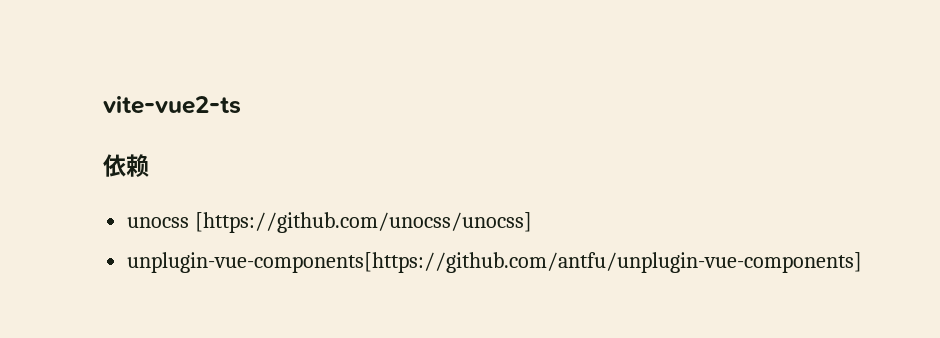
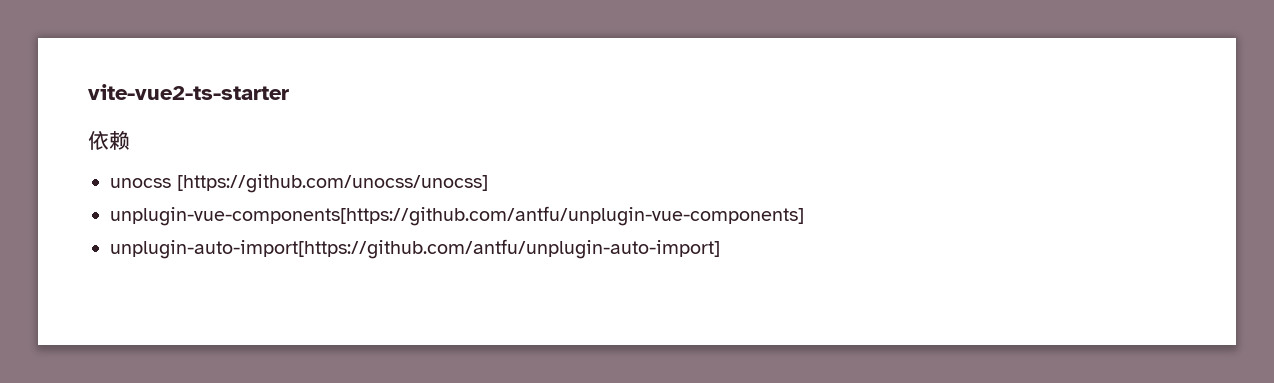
[103,96,241,114] vite-vue2-ts -> [88,84,289,100] vite-vue2-ts-starter
(863, 262) none -> [110,239,720,259] // unplugin-auto-import[https://github.com/antfu/unplugin-auto-import]

